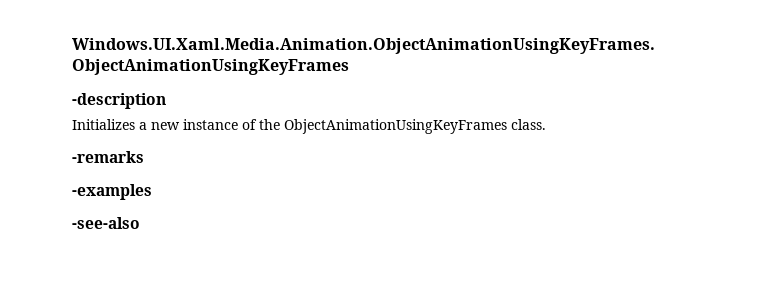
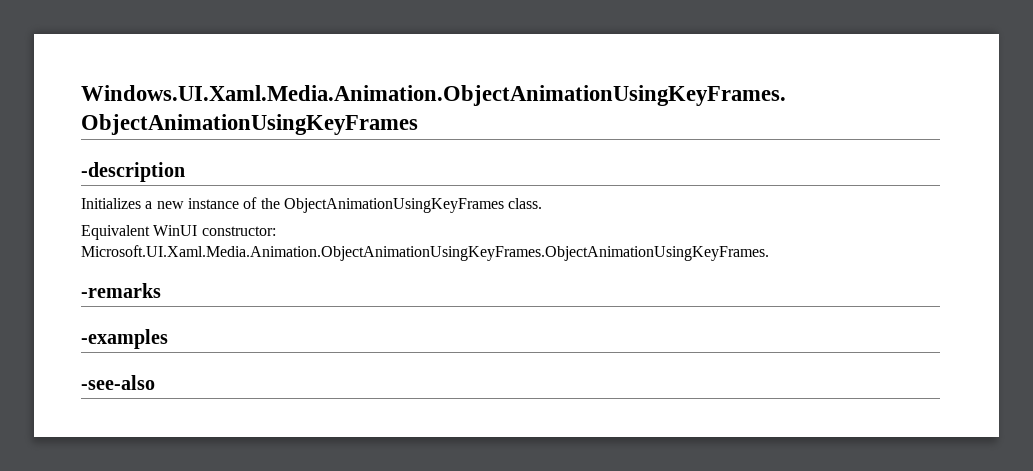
(546, 124) none -> [81,225,276,240] [81,245,769,261] // Equivalent WinUI constructor: Microsoft.UI.Xaml.Media.Animation.ObjectAnimationUsingKeyFrames.ObjectAnimationUsingKeyFrames.

